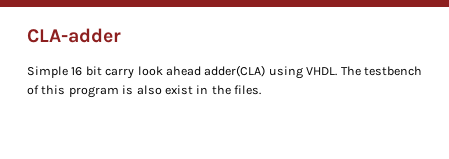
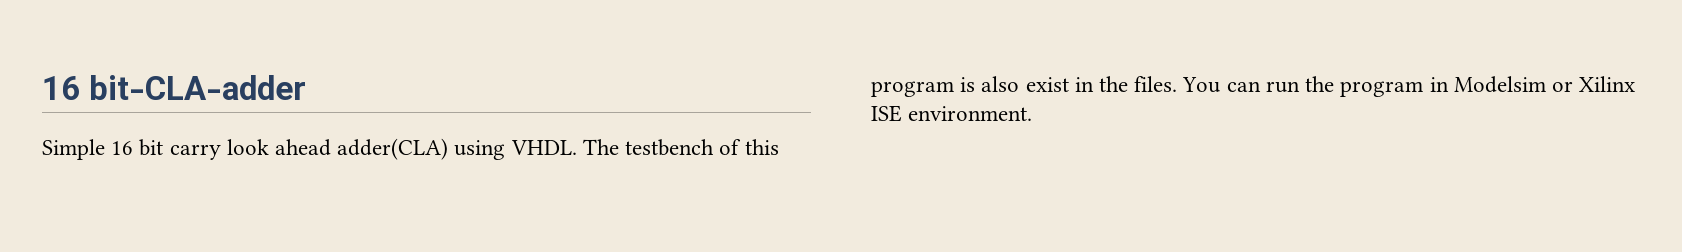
[27,28,121,43] CLA-adder -> [42,75,306,100] 16 bit-CLA-adder
(261, 90) none -> [1182,76,1636,97] [871,105,1033,122] You can run the program in Modelsim or Xilinx ISE environment.

